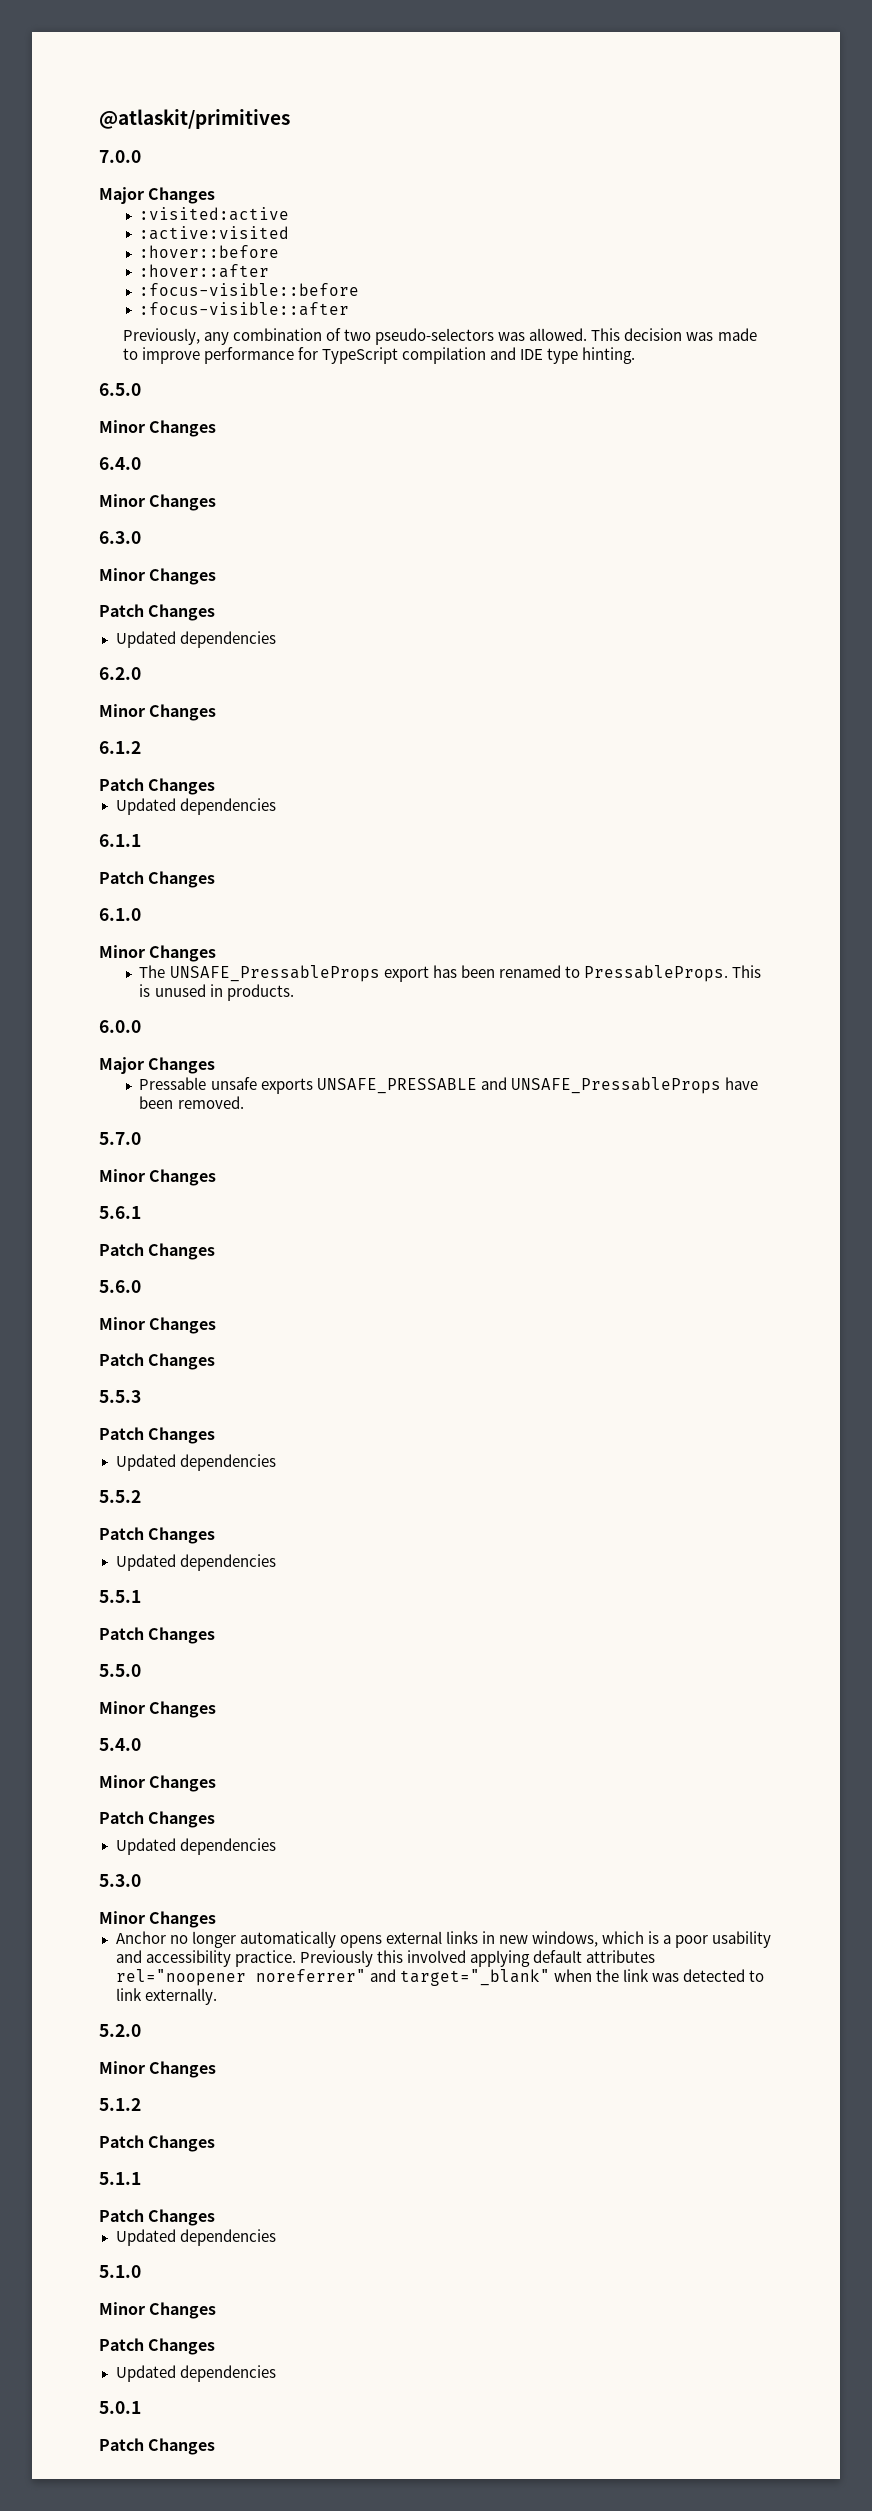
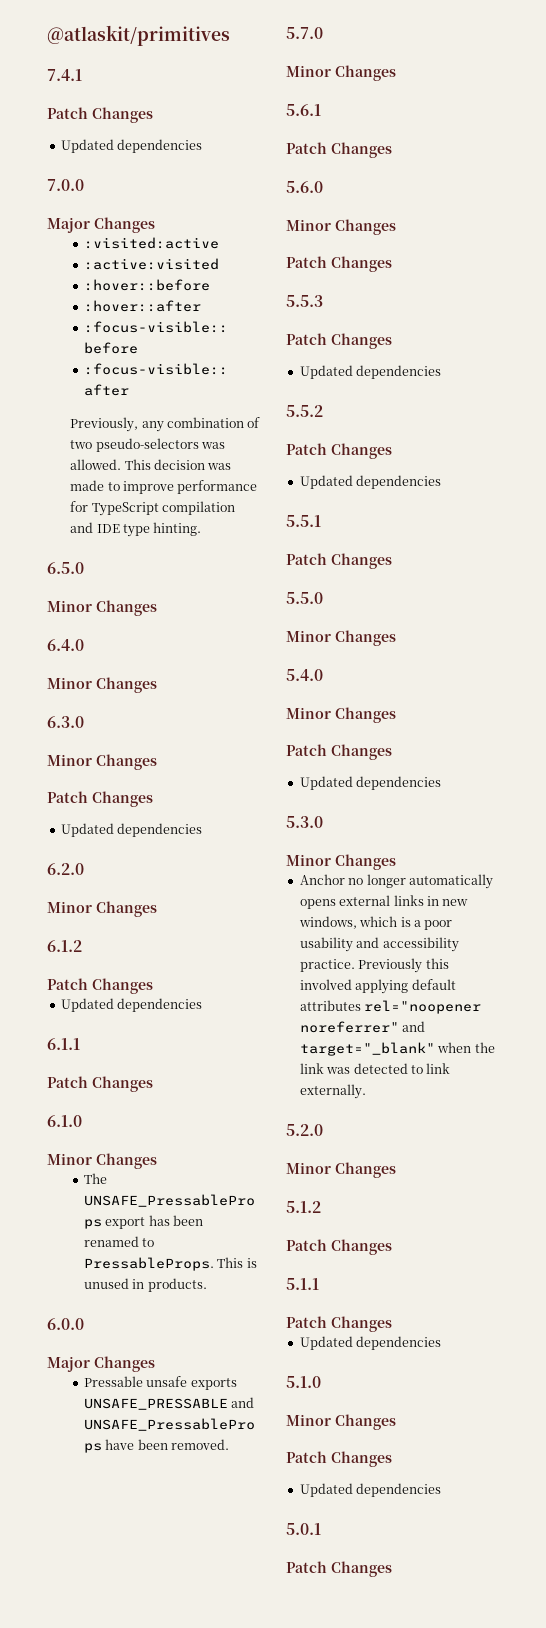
(290, 119) none -> [47,69,82,81] [47,107,153,123] [60,139,203,153] // 7.4.1 // Patch Changes // Updated dependencies

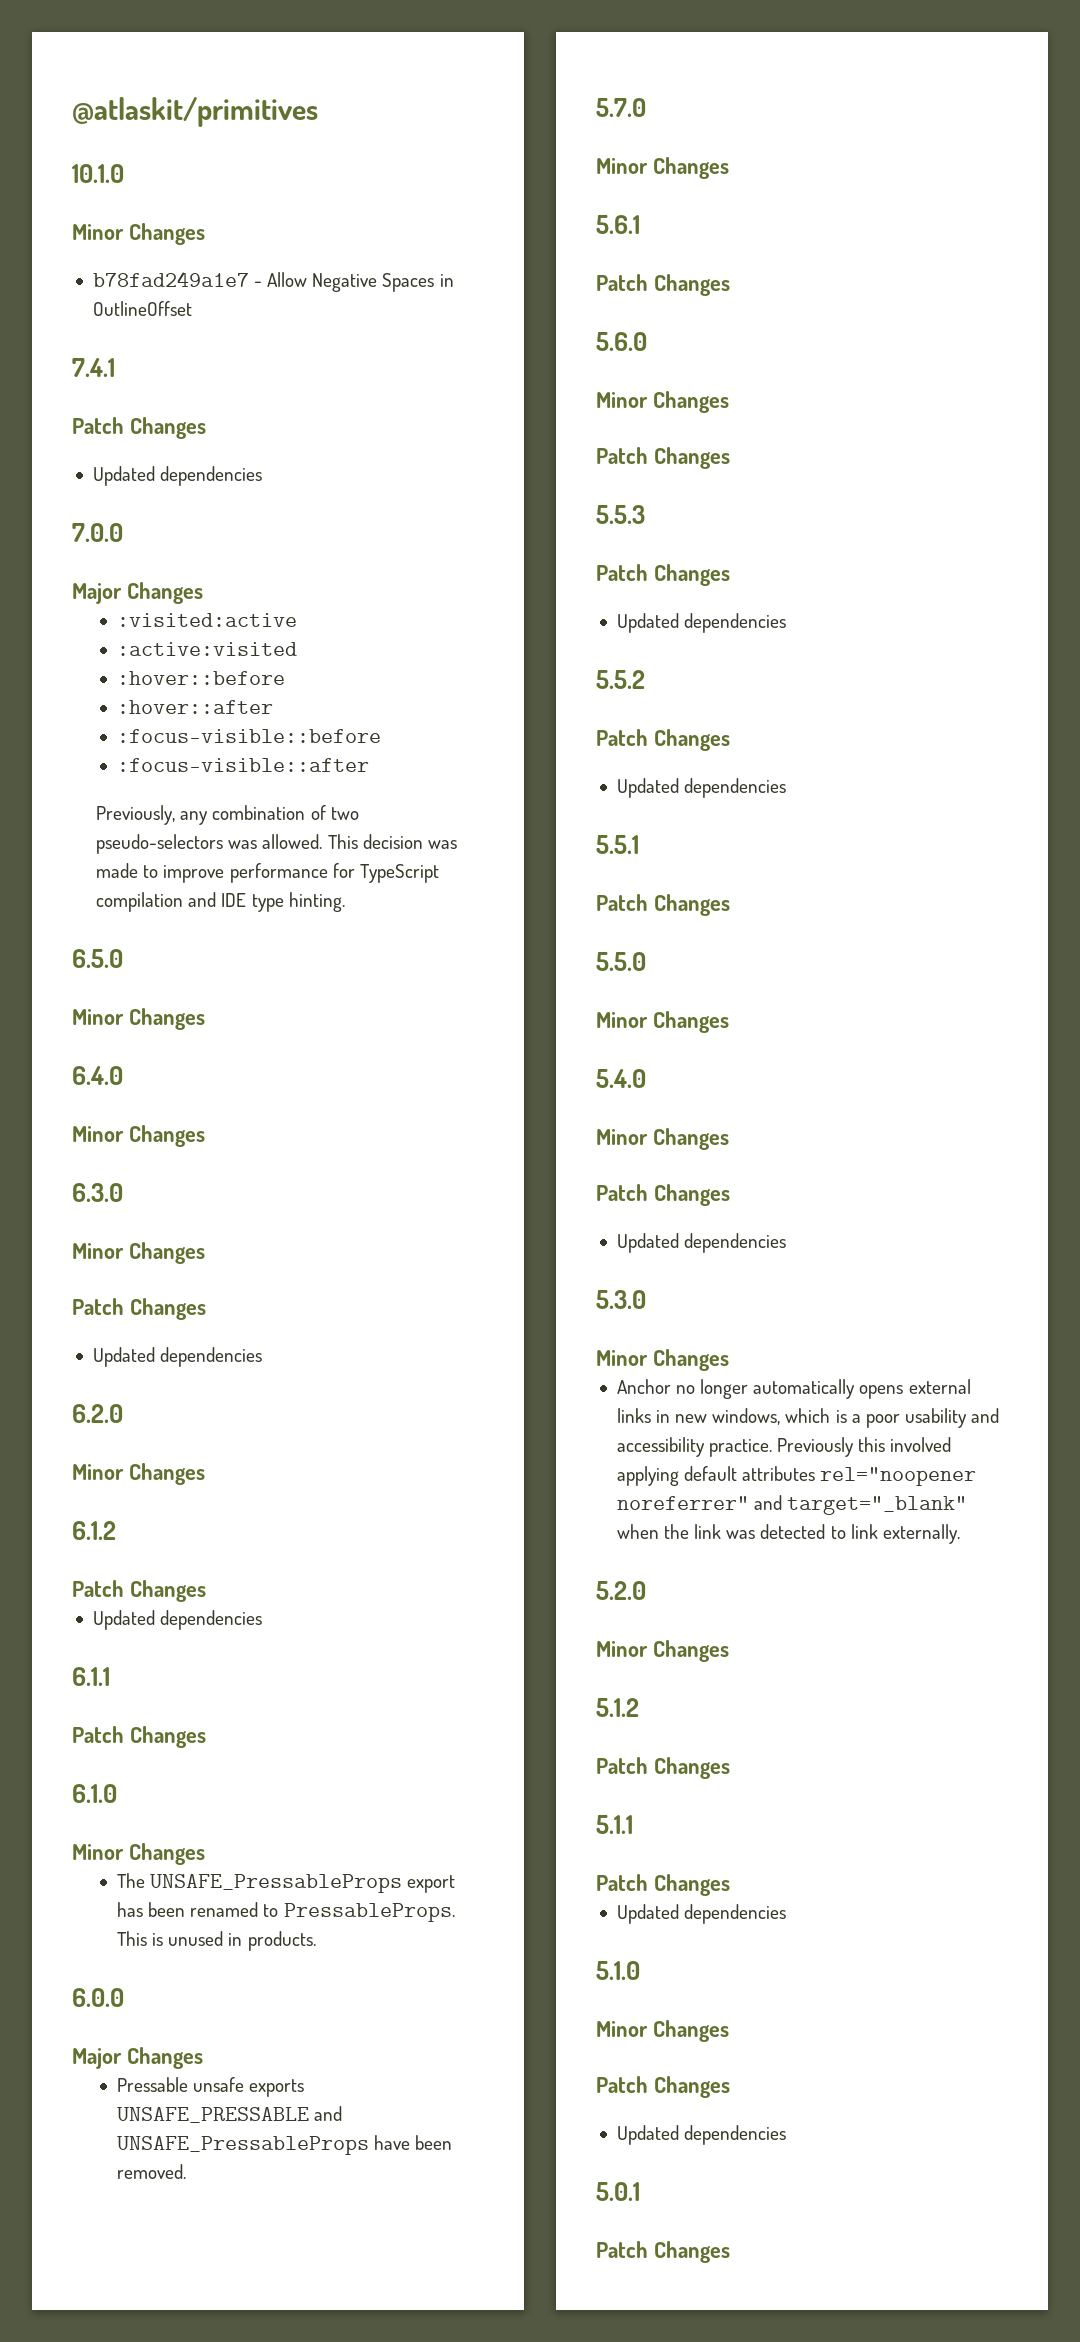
(230, 35) none -> [72,164,124,183] [72,223,205,245] [92,271,454,292] [92,301,192,316] // 10.1.0 // Minor Changes // b78fad249a1e7 - Allow Negative Spaces in OutlineOffset

